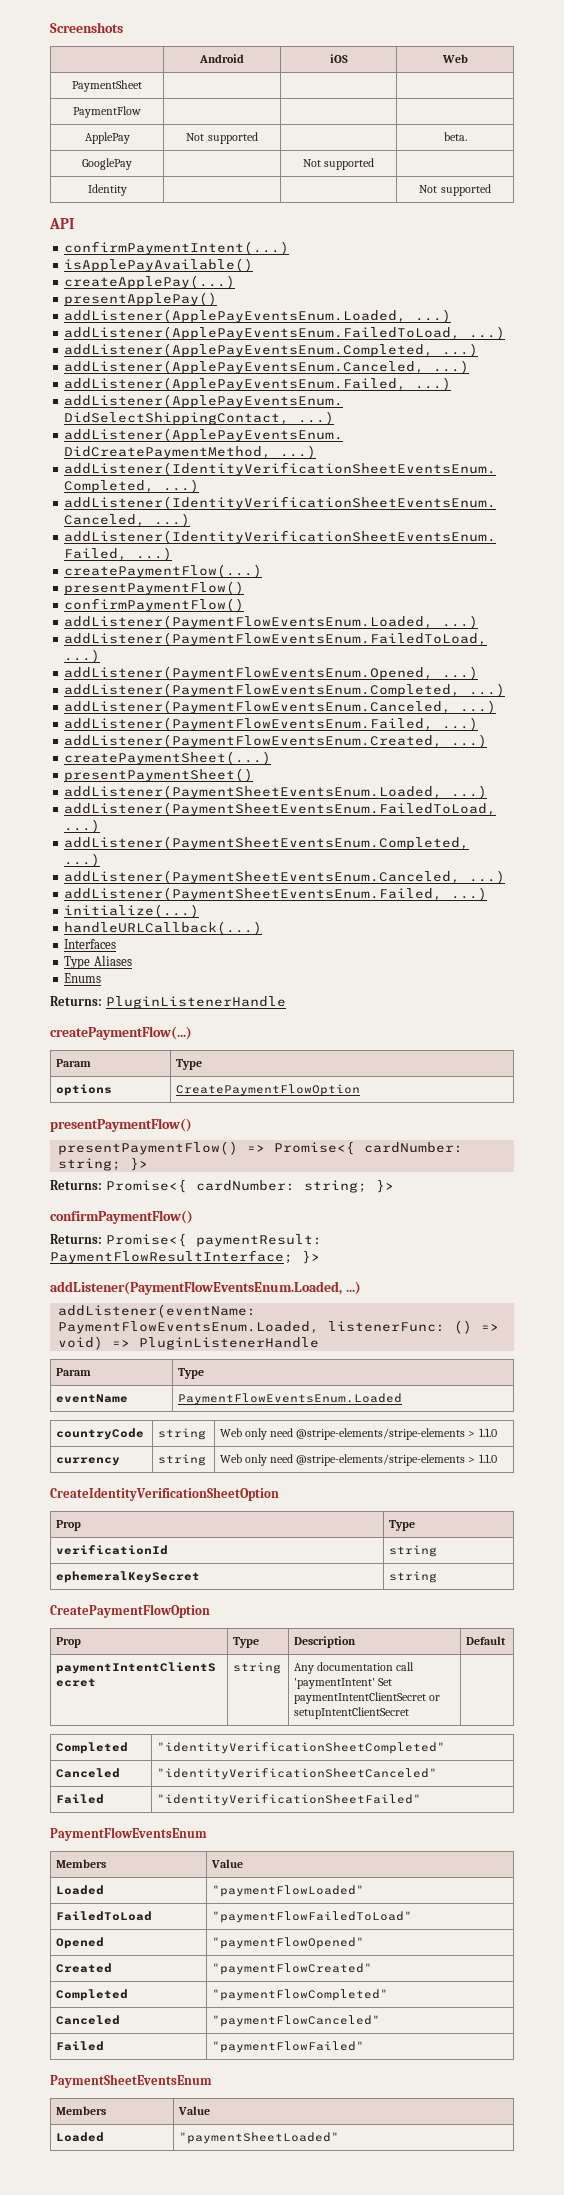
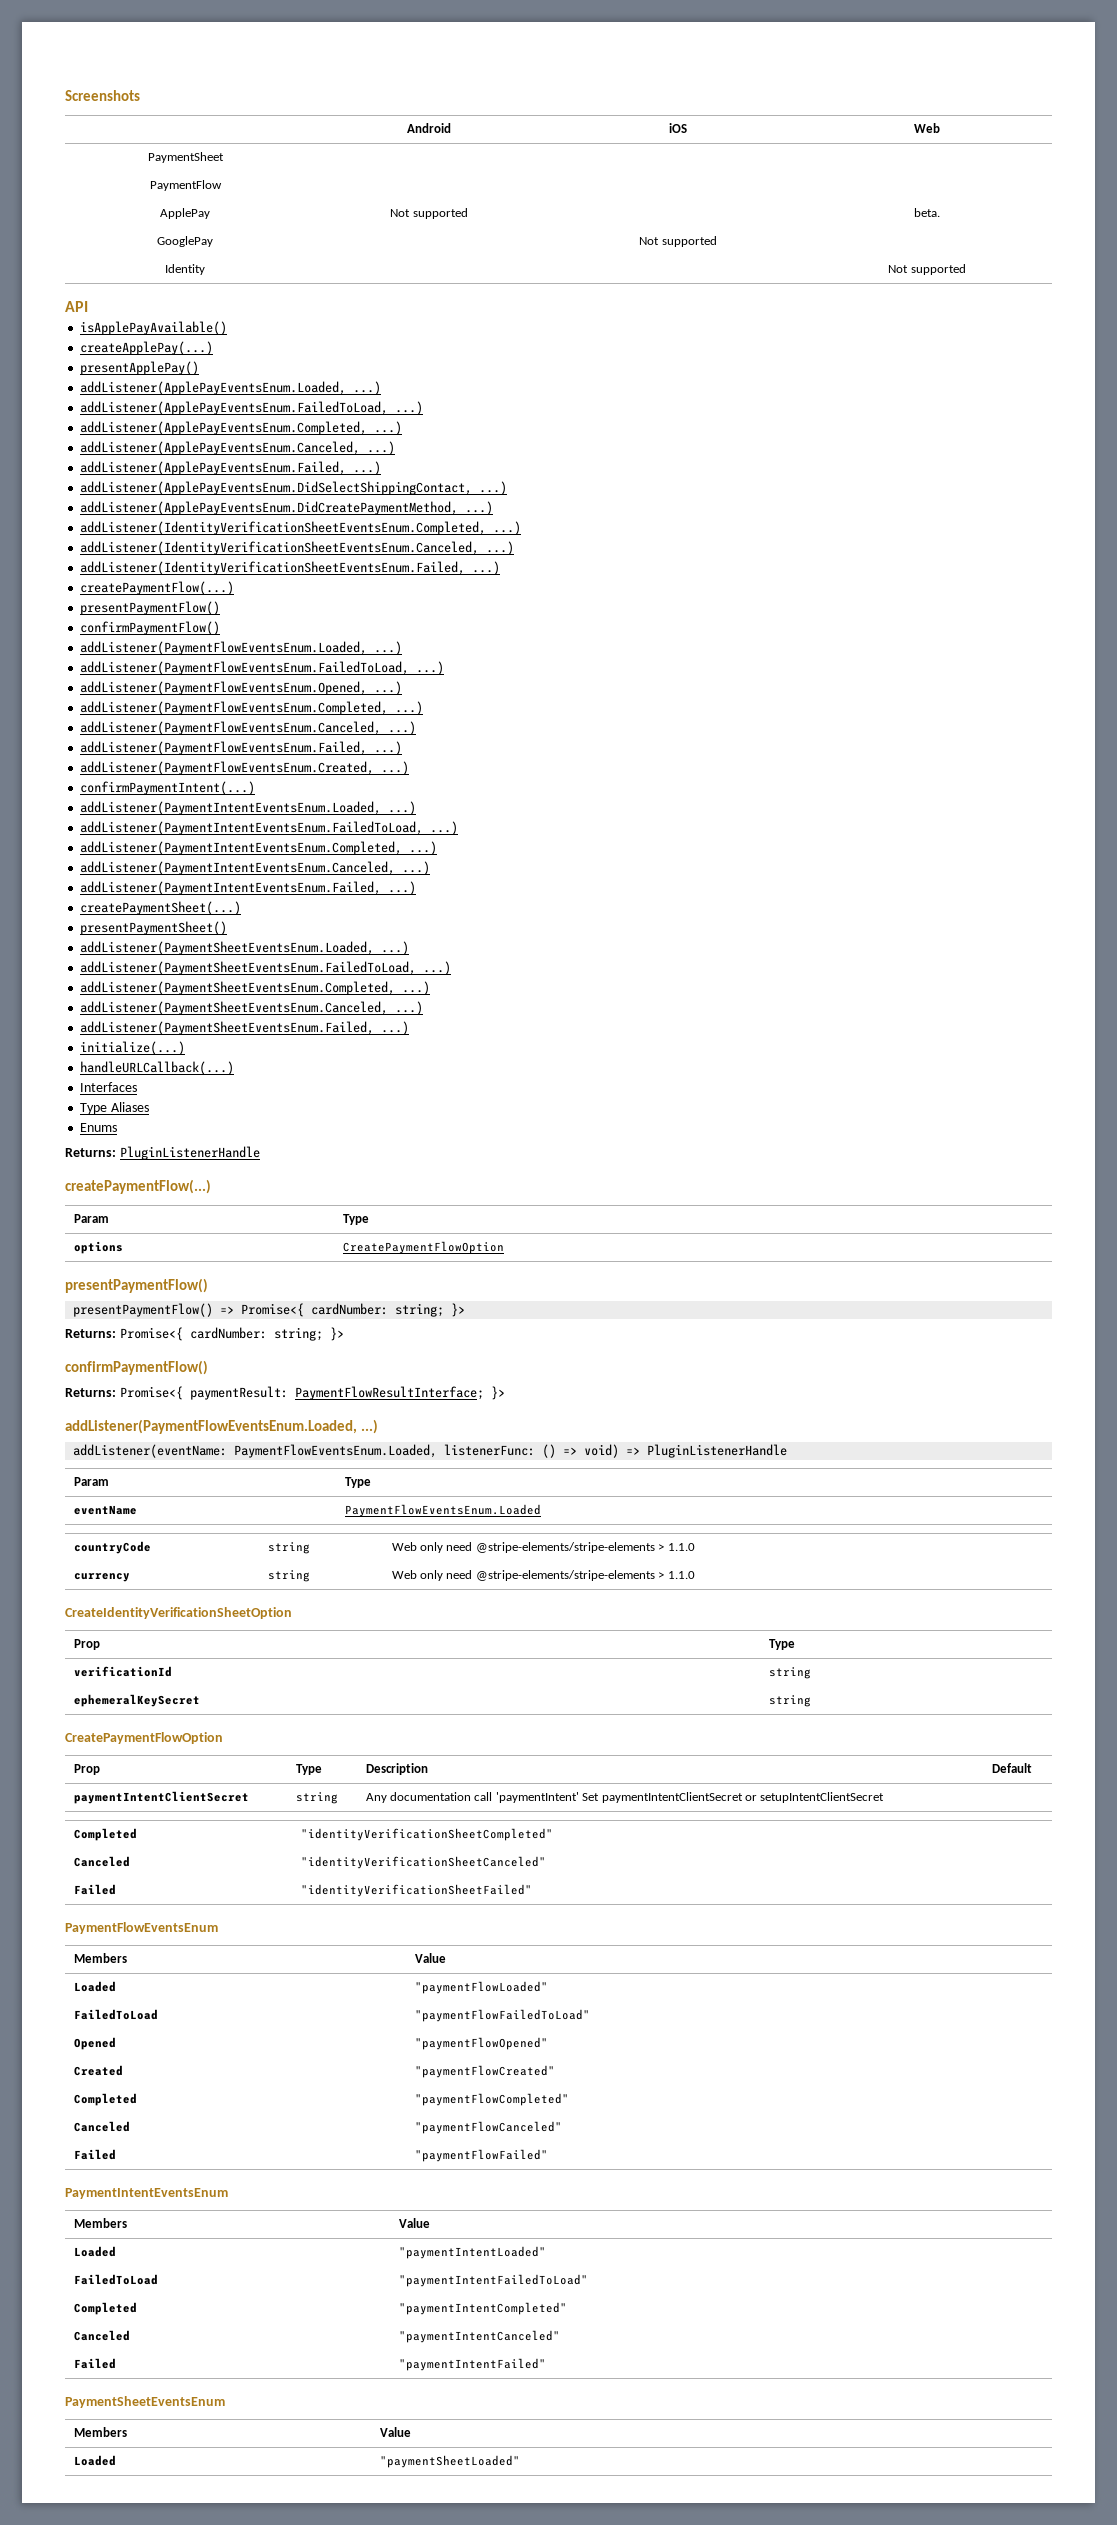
[64,241,290,255] // confirmPaymentIntent(...) -> (88, 306) none
(488, 741) none -> [80,781,256,795] [80,801,417,815] [80,821,459,835] [80,841,438,855] [80,861,431,875] [80,881,417,895] // confirmPaymentIntent(...) // addListener(PaymentIntentEventsEnum.Loaded, ...) // addListener(PaymentIntentEventsEnum.FailedToLoad, ...) // addListener(PaymentIntentEventsEnum.Completed, ...) // addListener(PaymentIntentEventsEnum.Canceled, ...) // addListener(PaymentIntentEventsEnum.Failed, ...)
(365, 2047) none -> [65,2188,228,2199] [73,2218,127,2228] [398,2218,430,2228] [73,2246,116,2257] [398,2246,546,2259] [73,2274,158,2285] [398,2274,588,2287] [73,2302,137,2315] [398,2302,567,2315] [73,2330,130,2341] [398,2330,560,2343] [73,2358,116,2369] [398,2358,546,2371] // PaymentIntentEventsEnum // Members | Value // Loaded | "paymentIntentLoaded" // FailedToLoad | "paymentIntentFailedToLoad" // Completed | "paymentIntentCompleted" // Canceled | "paymentIntentCanceled" // Failed | "paymentIntentFailed"

